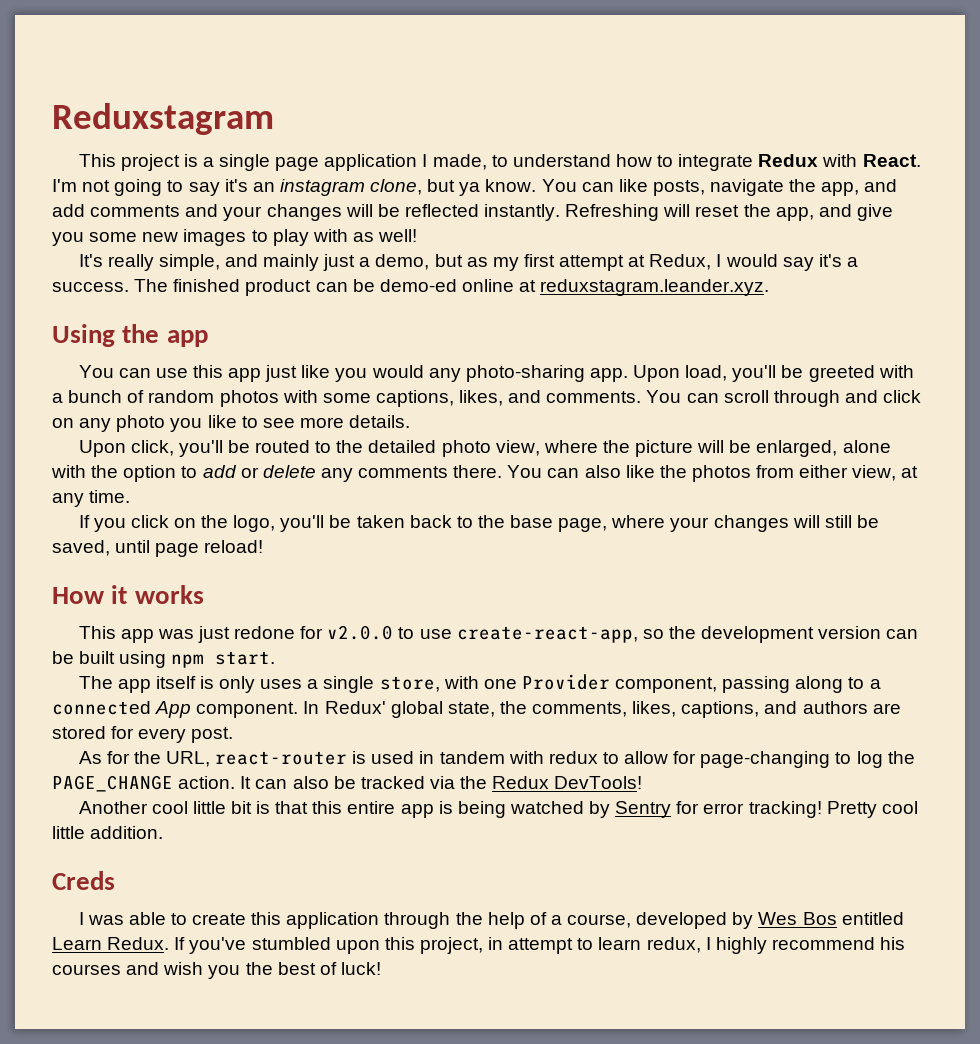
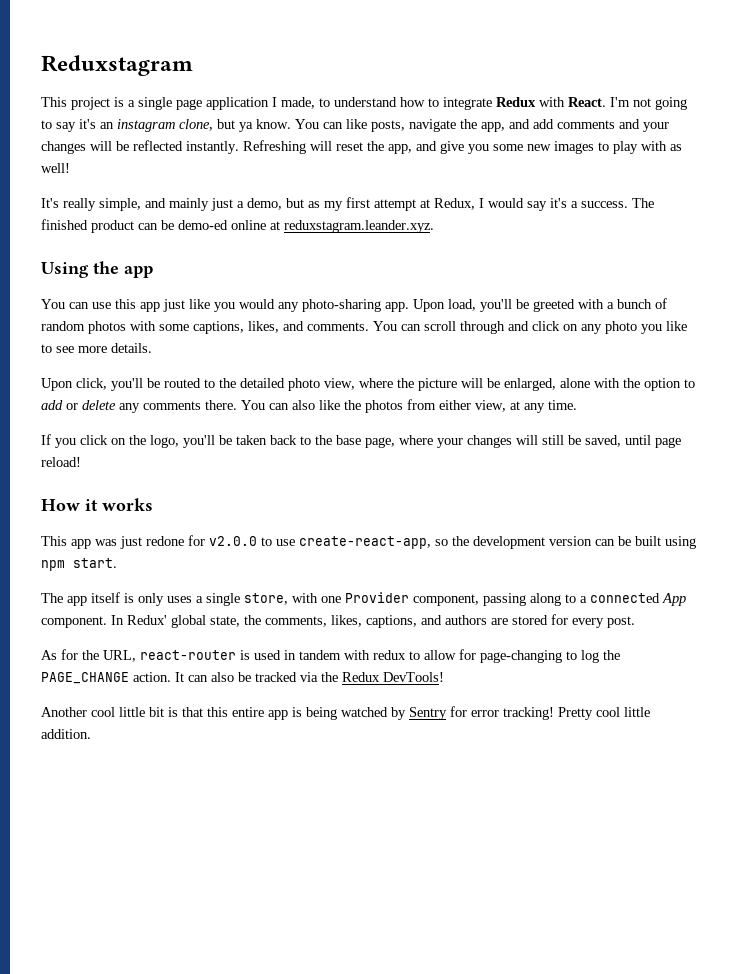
[52,871,115,890] [78,912,904,929] [52,937,906,954] [52,962,381,979] // Creds // I was able to create this application through the help of a course, developed by Wes Bos entitled Learn Redux. If you've stumbled upon this project, in attempt to learn redux, I highly recommend his courses and wish you the best of luck! -> (91, 734) none

